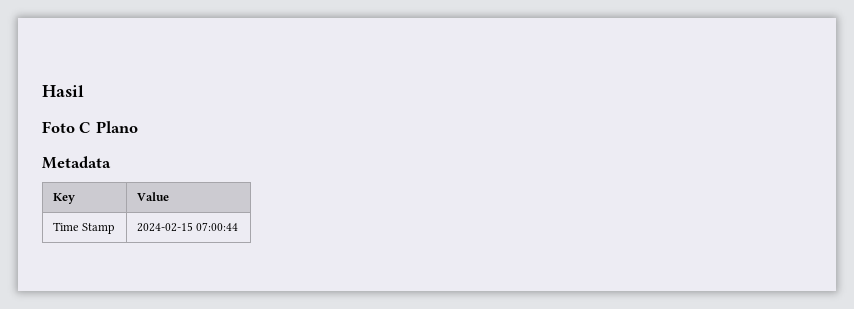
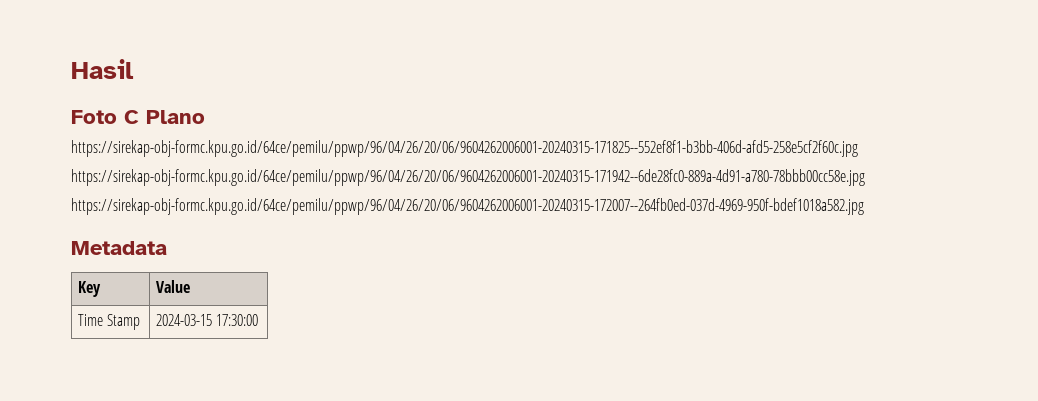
(138, 127) none -> [71,140,858,157] [71,169,865,186] [71,198,864,215] // https://sirekap-obj-formc.kpu.go.id/64ce/pemilu/ppwp/96/04/26/20/06/9604262006001-20240315-171825--552ef8f1-b3bb-406d-afd5-258e5cf2f60c.jpg // https://sirekap-obj-formc.kpu.go.id/64ce/pemilu/ppwp/96/04/26/20/06/9604262006001-20240315-171942--6de28fc0-889a-4d91-a780-78bbb00cc58e.jpg // https://sirekap-obj-formc.kpu.go.id/64ce/pemilu/ppwp/96/04/26/20/06/9604262006001-20240315-172007--264fb0ed-037d-4969-950f-bdef1018a582.jpg
[136,222,238,232] 2024-02-15 07:00:44 -> [155,314,259,326] 2024-03-15 17:30:00

